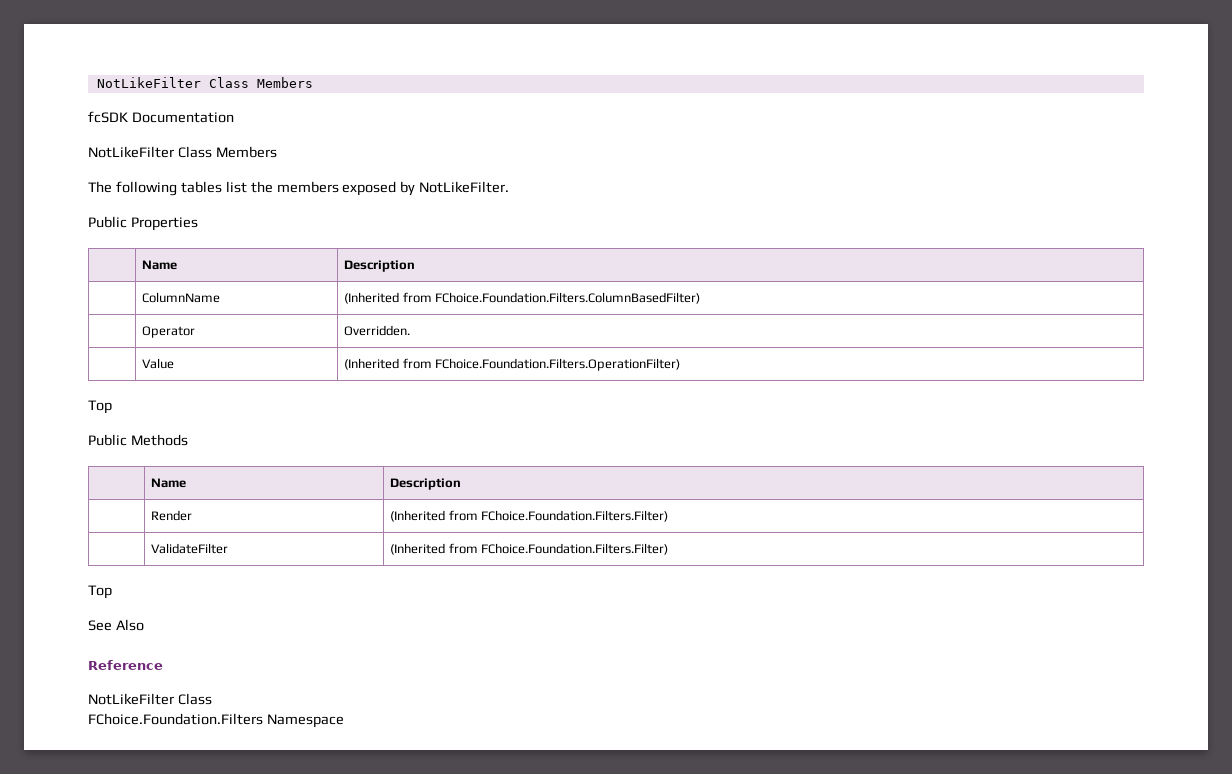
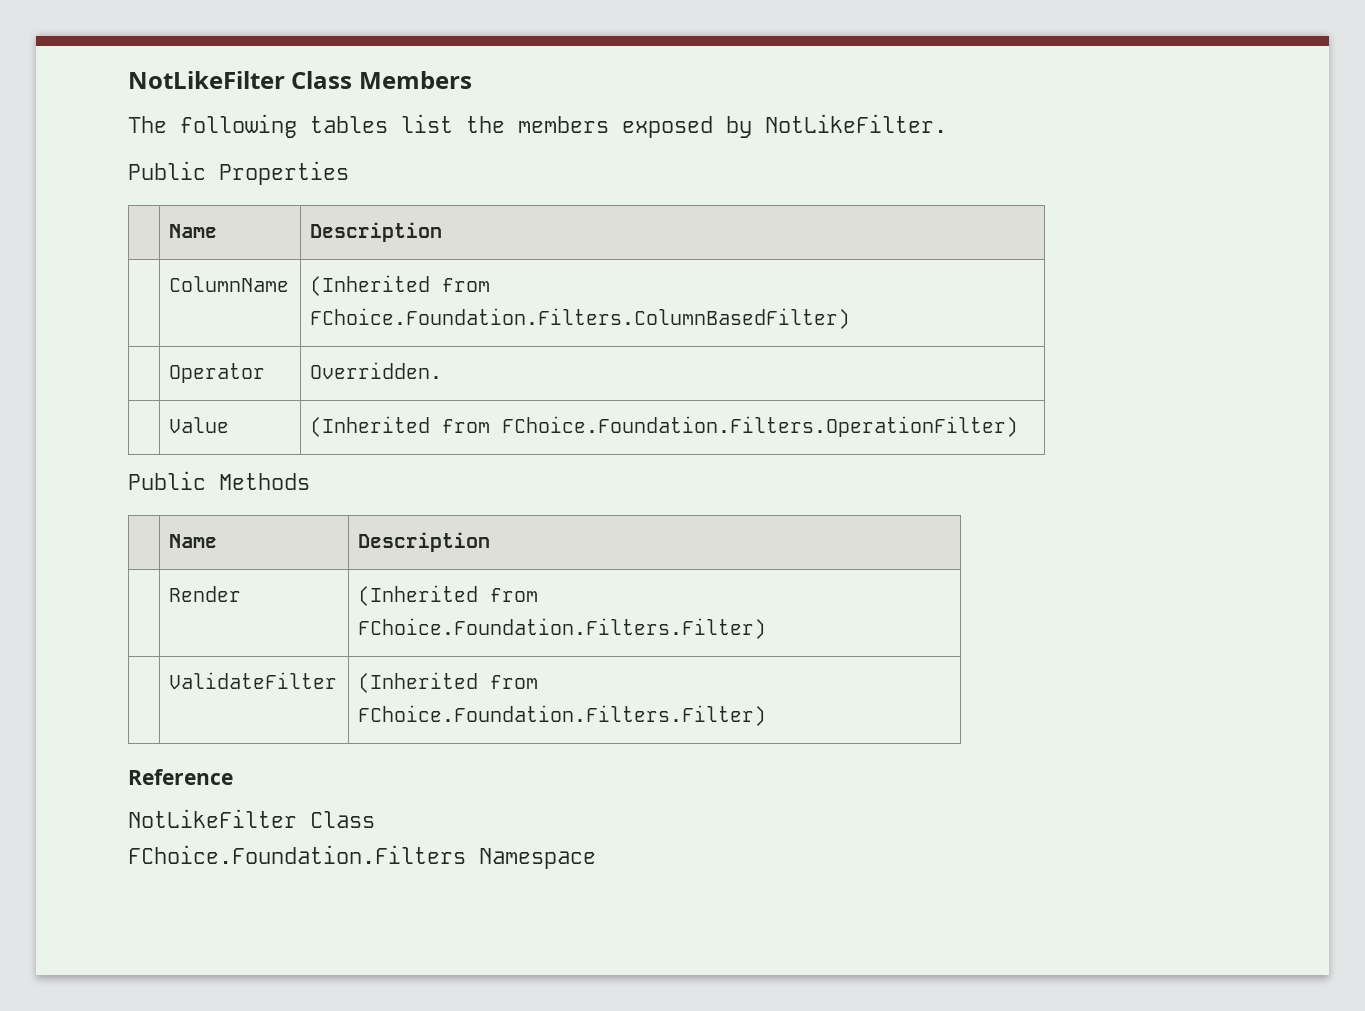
[96,77,313,88] [88,111,234,123] [88,146,277,158] NotLikeFilter Class Members // fcSDK Documentation // NotLikeFilter Class Members -> [128,71,472,89] NotLikeFilter Class Members
[88,400,112,414] // Top -> (1019, 426) none
[88,585,112,599] [88,619,144,631] // Top // See Also -> (767, 715) none

